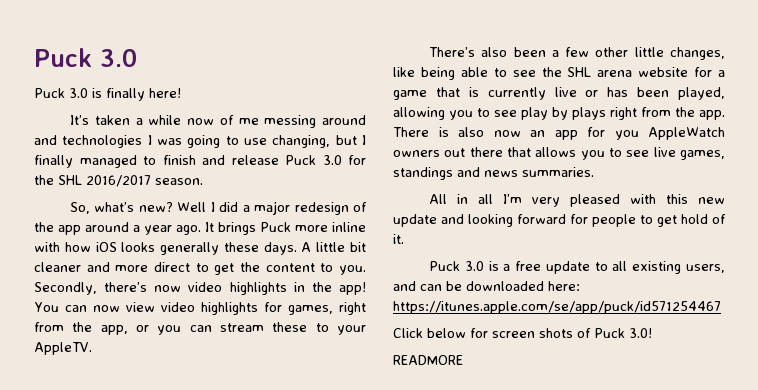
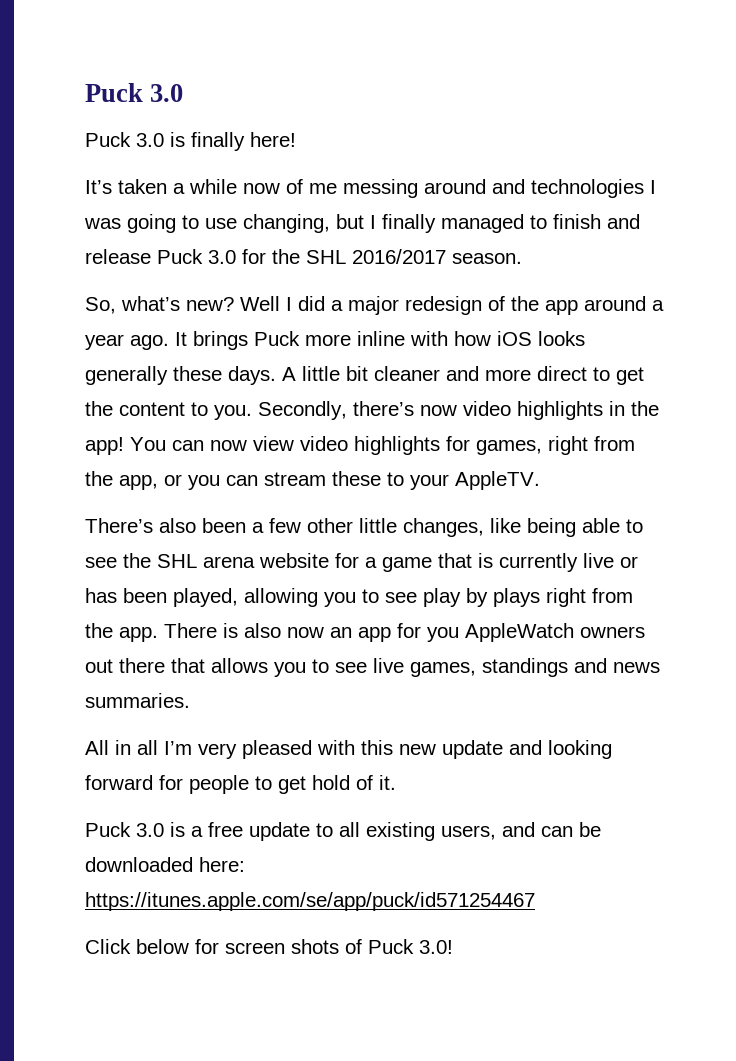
[393,355,463,365] // READMORE -> (453, 947) none

